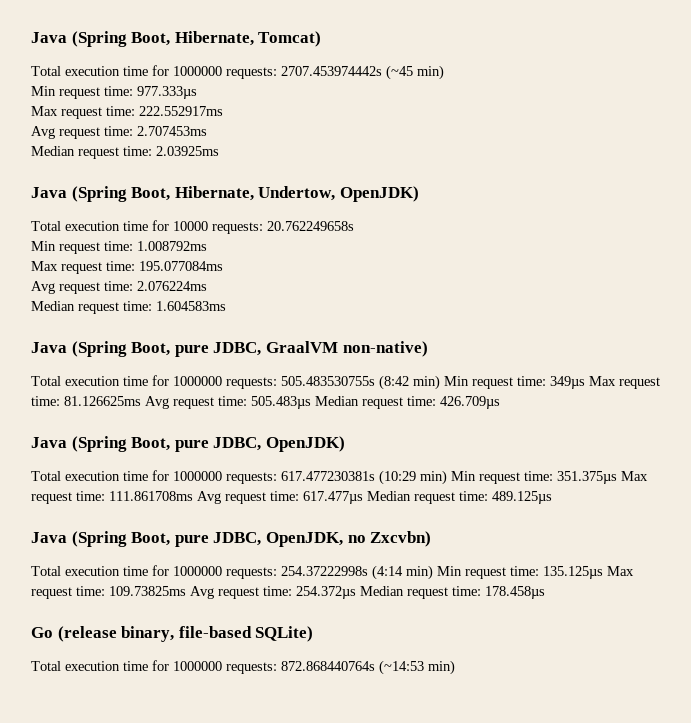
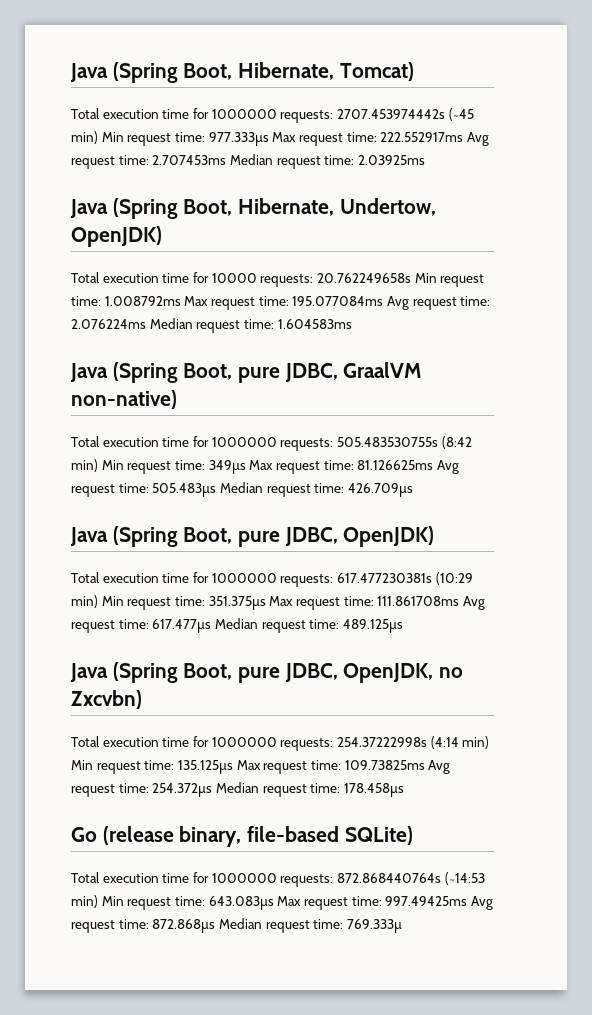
(444, 72) // -> (98, 137) none
(197, 92) // -> (269, 139) none
(223, 111) // -> (464, 137) none
(207, 131) // -> (227, 160) none
(354, 226) // -> (411, 278) none
(207, 246) // -> (181, 301) none
(223, 266) // -> (384, 301) none
(207, 286) // -> (146, 324) none
(455, 667) none -> [101,896,493,910] [71,918,402,933] Min request time: 643.083µs Max request time: 997.49425ms Avg request time: 872.868µs Median request time: 769.333µ

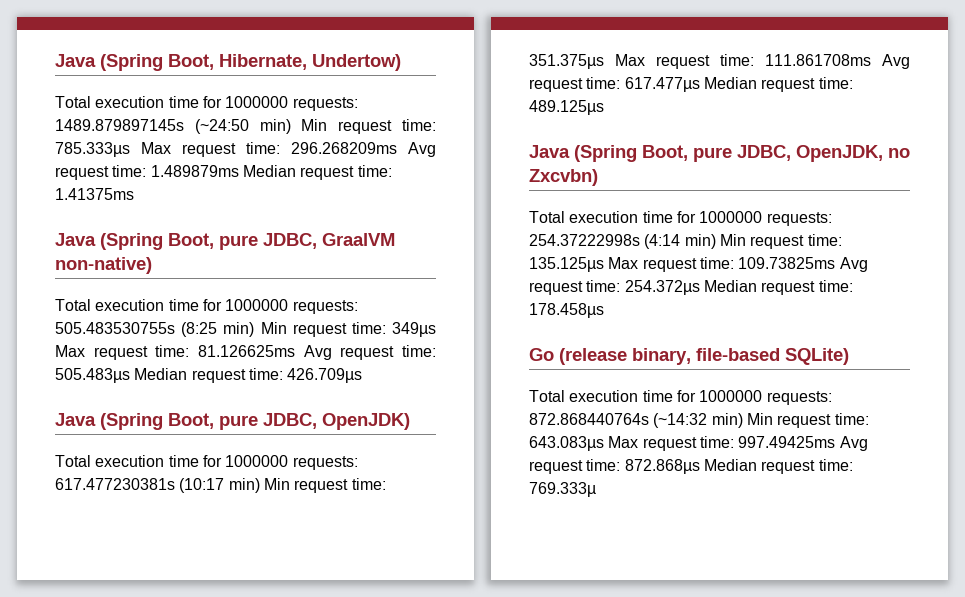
[70,62,414,83] [71,108,474,123] [71,131,489,146] [71,154,425,169] [70,198,436,219] [71,226,162,247] [71,272,485,287] [71,296,491,310] [71,318,352,333] Java (Spring Boot, Hibernate, Tomcat) // Total execution time for 1000000 requests: 2707.453974442s (~45 min) Min request time: 977.333µs Max request time: 222.552917ms Avg request time: 2.707453ms Median request time: 2.03925ms // Java (Spring Boot, Hibernate, Undertow, OpenJDK) // Total execution time for 10000 requests: 20.762249658s Min request time: 1.008792ms Max request time: 195.077084ms Avg request time: 2.076224ms Median request time: 1.604583ms -> [55,54,401,71] [55,96,358,111] [55,119,436,134] [55,142,436,157] [55,165,392,180] [55,188,134,200] Java (Spring Boot, Hibernate, Undertow) // Total execution time for 1000000 requests: 1489.879897145s (~24:50 min) Min request time: 785.333µs Max request time: 296.268209ms Avg request time: 1.489879ms Median request time: 1.41375ms
[441,436,472,449] (8:42 -> [181,322,218,337] (8:25
[435,572,473,585] (10:29 -> [179,478,225,493] (10:17
[444,872,485,885] (~14:53 -> [653,413,708,428] (~14:32

